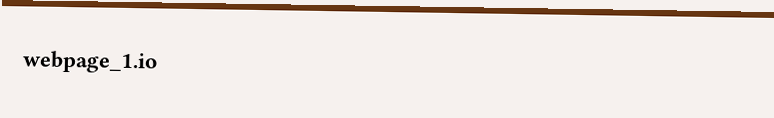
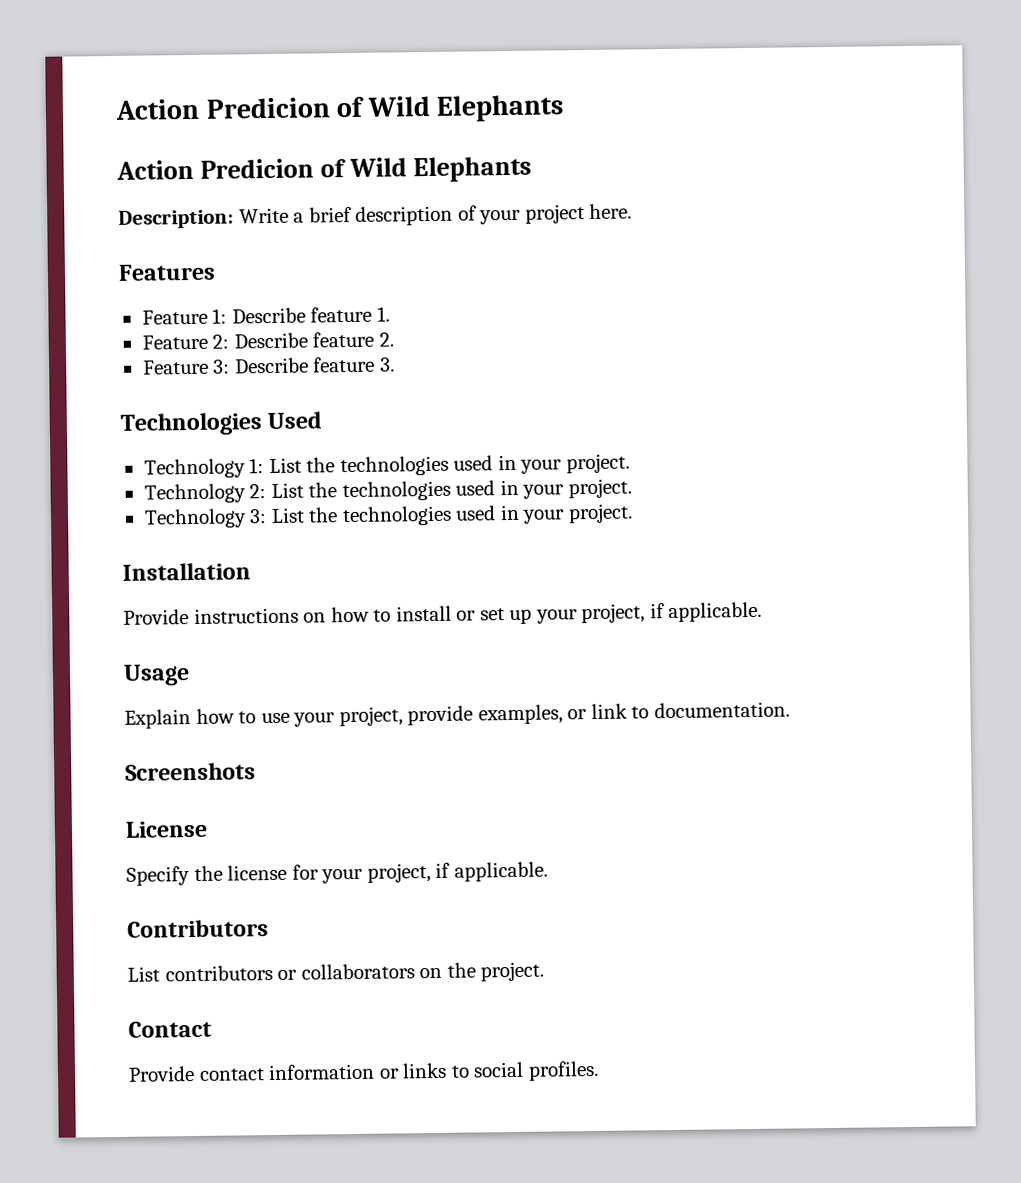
[22,50,158,74] webpage_1.io -> [115,94,565,122] [116,155,533,183] [118,203,633,229] [118,263,216,281] [141,306,390,325] [141,331,394,350] [142,356,395,375] [120,411,323,436] [143,453,630,479] [143,478,632,504] [143,503,633,529] [122,562,251,581] [123,601,763,625] [123,664,190,686] [124,701,790,729] [125,762,256,781] [125,820,208,838] [126,861,548,886] [127,919,269,938] [127,961,545,982] [128,1020,212,1038] [128,1060,599,1082] Action Predicion of Wild Elephants // Action Predicion of Wild Elephants // Description: Write a brief description of your project here. // Features // Feature 1: Describe feature 1. // Feature 2: Describe feature 2. // Feature 3: Describe feature 3. // Technologies Used // Technology 1: List the technologies used in your project. // Technology 2: List the technologies used in your project. // Technology 3: List the technologies used in your project. // Installation // Provide instructions on how to install or set up your project, if applicable. // Usage // Explain how to use your project, provide examples, or link to documentation. // Screenshots // License // Specify the license for your project, if applicable. // Contributors // List contributors or collaborators on the project. // Contact // Provide contact information or links to social profiles.

